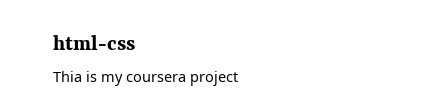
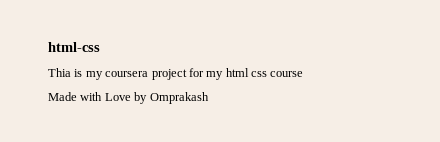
(238, 78) none -> [188,68,304,80] [48,92,209,104] for my html css course // Made with Love by Omprakash

